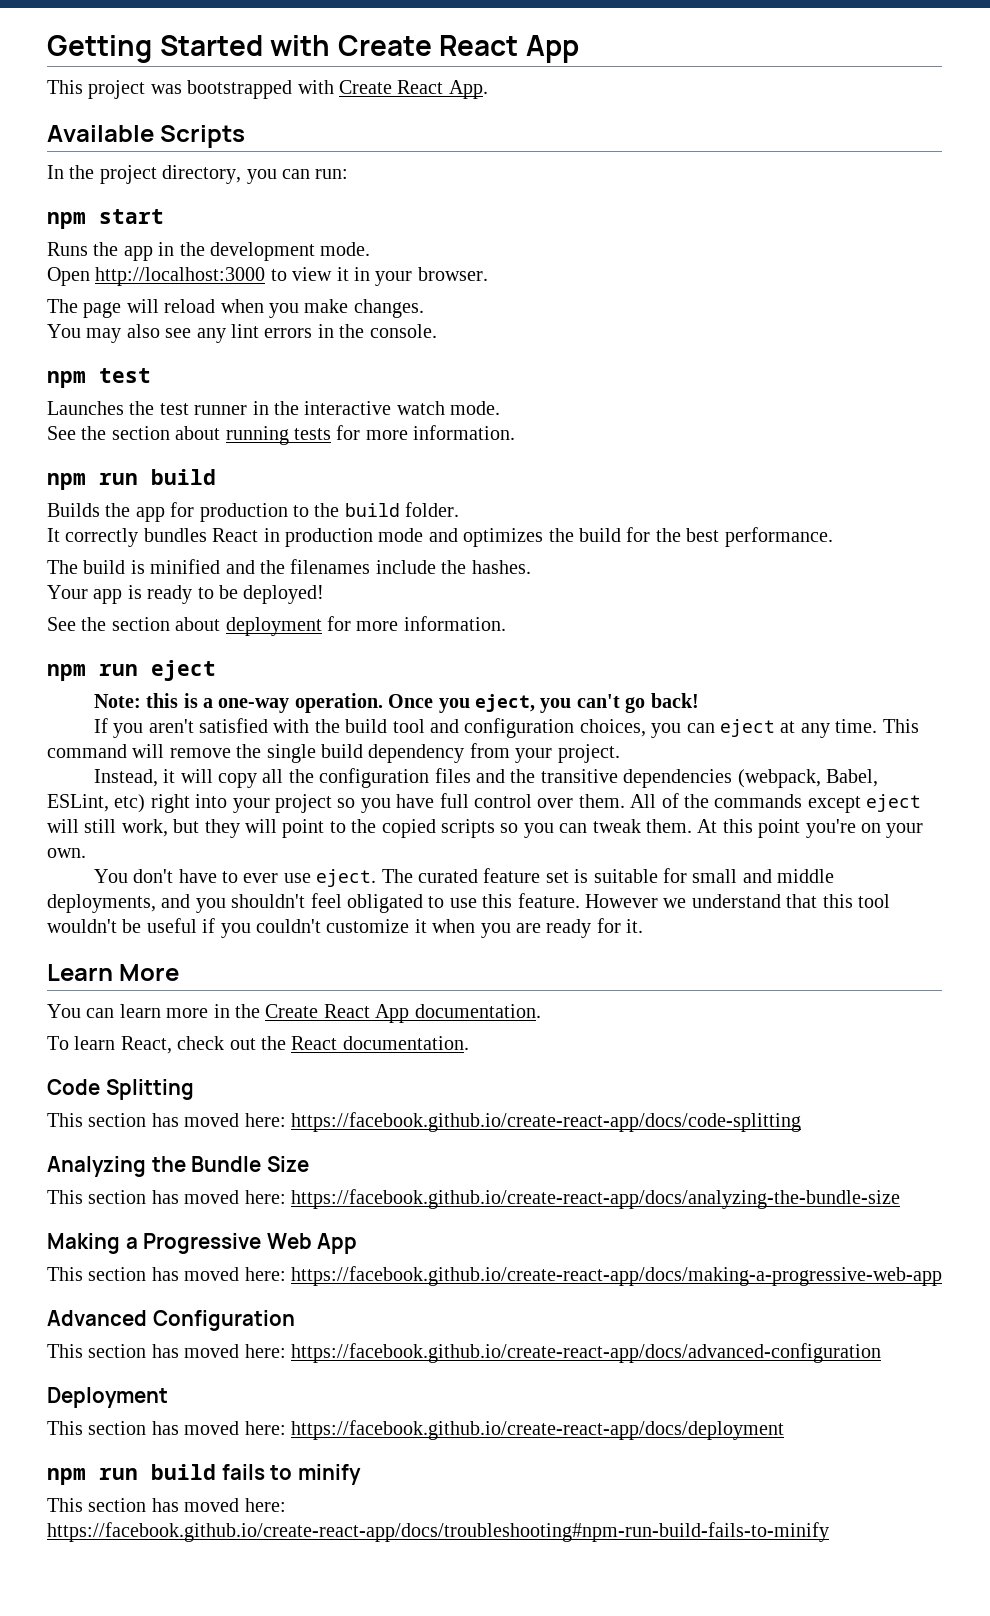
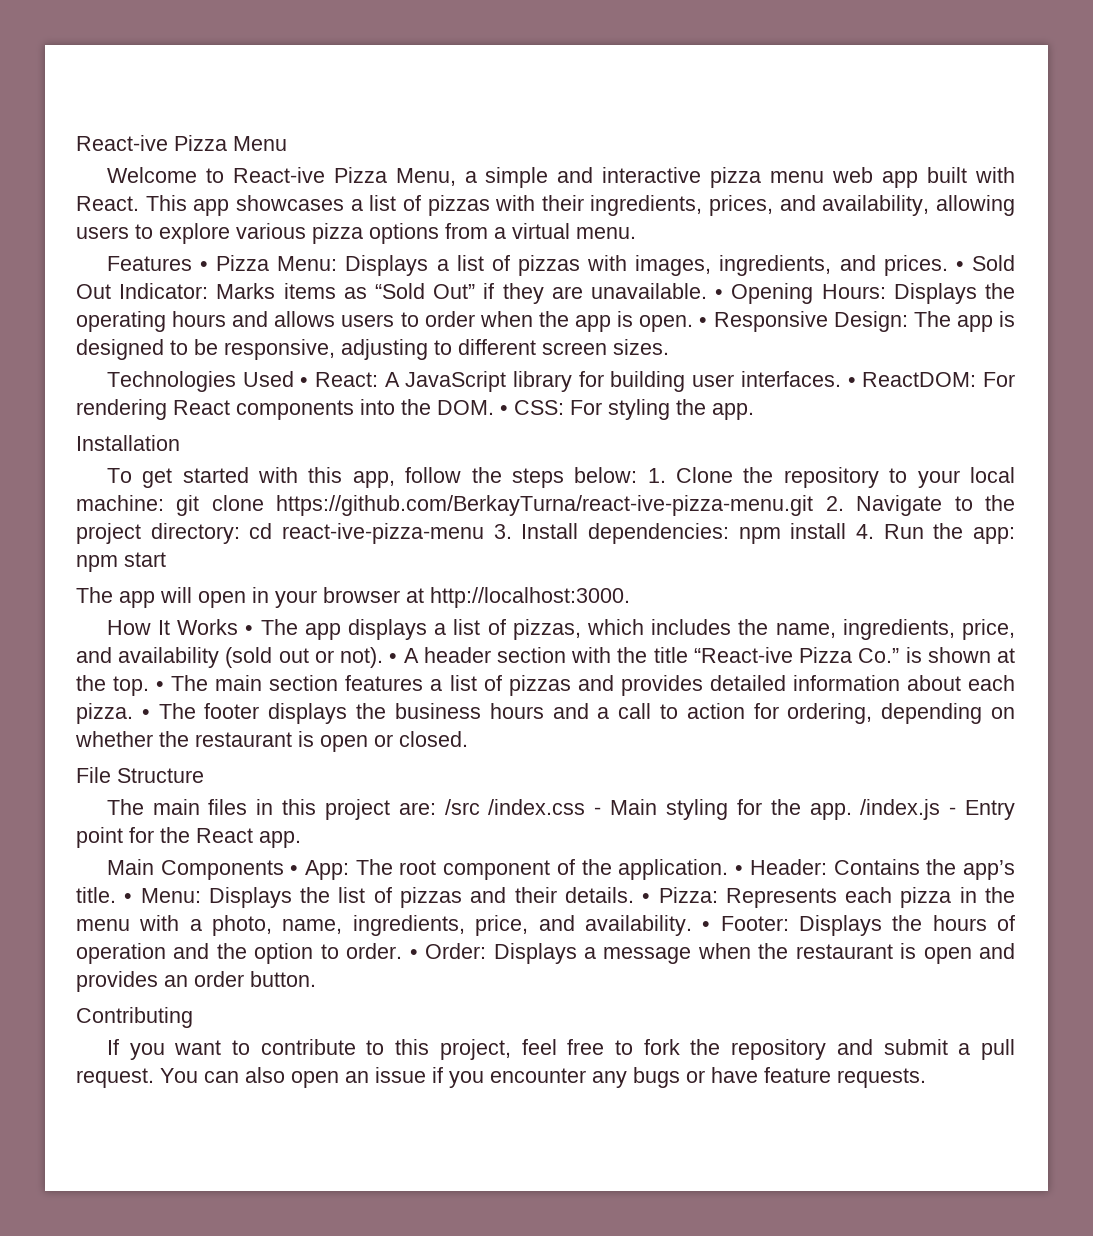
[47,35,579,63] [47,80,488,99] [47,125,246,148] [47,165,349,184] [47,209,164,229] [47,242,371,261] [47,267,488,286] [47,299,424,318] [47,324,437,343] [47,368,151,388] [47,401,501,415] [47,425,516,445] [47,469,216,490] [47,502,460,522] [47,527,833,547] [47,559,531,574] [47,585,325,604] [47,616,506,636] [47,660,216,681] [93,693,699,713] [93,718,919,738] [47,743,620,763] [93,768,879,788] [47,793,922,813] [47,819,924,838] [47,848,86,858] [93,868,835,887] [47,893,890,913] [47,918,644,938] [47,964,180,981] [47,1004,541,1023] [47,1036,469,1054] [47,1079,194,1100] [47,1112,801,1132] [47,1156,309,1177] [47,1189,900,1209] [47,1233,358,1254] [47,1266,942,1286] [47,1310,295,1331] [47,1343,881,1363] [47,1387,168,1408] [47,1420,784,1440] [47,1464,361,1485] [47,1498,286,1512] [47,1522,829,1542] Getting Started with Create React App // This project was bootstrapped with Create React App. // Available Scripts // In the project directory, you can run: // npm start // Runs the app in the development mode. // Open http://localhost:3000 to view it in your browser. // The page will reload when you make changes. // You may also see any lint errors in the console. // npm test // Launches the test runner in the interactive watch mode. // See the section about running tests for more information. // npm run build // Builds the app for production to the build folder. // It correctly bundles React in production mode and optimizes the build for the best performance. // The build is minified and the filenames include the hashes. // Your app is ready to be deployed! // See the section about deployment for more information. // npm run eject // Note: this is a one-way operation. Once you eject, you can't go back! // If you aren't satisfied with the build tool and configuration choices, you can eject at any time. This command will remove the single build dependency from your project. // Instead, it will copy all the configuration files and the transitive dependencies (webpack, Babel, ESLint, etc) right into your project so you have full control over them. All of the commands except eject will still work, but they will point to the copied scripts so you can tweak them. At this point you're on your own. // You don't have to ever use eject. The curated feature set is suitable for small and middle deployments, and you shouldn't feel obligated to use this feature. However we understand that this tool wouldn't be useful if you couldn't customize it when you are ready for it. // Learn More // You can learn more in the Create React App documentation. // To learn React, check out the React documentation. // Code Splitting // This section has moved here: https://facebook.github.io/create-react-app/docs/code-splitting // Analyzing the Bundle Size // This section has moved here: https://facebook.github.io/create-react-app/docs/analyzing-the-bundle-size // Making a Progressive Web App // This section has moved here: https://facebook.github.io/create-react-app/docs/making-a-progressive-web-app // Advanced Configuration // This section has moved here: https://facebook.github.io/create-react-app/docs/advanced-configuration // Deployment // This section has moved here: https://facebook.github.io/create-react-app/docs/deployment // npm run build fails to minify // This section has moved here: https://facebook.github.io/create-react-app/docs/troubleshooting#npm-run-build-fails-to-minify -> [76,135,287,151] [106,167,1015,188] [76,195,1015,216] [76,223,636,244] [106,255,1015,276] [76,283,1016,304] [76,311,1016,332] [76,339,669,360] [106,371,1016,392] [76,399,754,420] [76,435,180,451] [106,467,1016,488] [76,495,1015,516] [76,523,1015,544] [76,552,166,572] [76,587,630,608] [106,619,1016,640] [76,647,1015,668] [76,675,1015,696] [76,703,1015,724] [75,731,468,752] [76,767,204,783] [106,799,1016,820] [76,827,301,848] [106,859,1015,880] [76,887,1015,908] [76,915,1016,936] [76,943,1015,964] [76,971,316,992] [76,1007,193,1028] [106,1039,1016,1060] [76,1067,926,1088] React-ive Pizza Menu // Welcome to React-ive Pizza Menu, a simple and interactive pizza menu web app built with React. This app showcases a list of pizzas with their ingredients, prices, and availability, allowing users to explore various pizza options from a virtual menu. // Features • Pizza Menu: Displays a list of pizzas with images, ingredients, and prices. • Sold Out Indicator: Marks items as “Sold Out” if they are unavailable. • Opening Hours: Displays the operating hours and allows users to order when the app is open. • Responsive Design: The app is designed to be responsive, adjusting to different screen sizes. // Technologies Used • React: A JavaScript library for building user interfaces. • ReactDOM: For rendering React components into the DOM. • CSS: For styling the app. // Installation // To get started with this app, follow the steps below: 1. Clone the repository to your local machine: git clone https://github.com/BerkayTurna/react-ive-pizza-menu.git 2. Navigate to the project directory: cd react-ive-pizza-menu 3. Install dependencies: npm install 4. Run the app: npm start // The app will open in your browser at http://localhost:3000. // How It Works • The app displays a list of pizzas, which includes the name, ingredients, price, and availability (sold out or not). • A header section with the title “React-ive Pizza Co.” is shown at the top. • The main section features a list of pizzas and provides detailed information about each pizza. • The footer displays the business hours and a call to action for ordering, depending on whether the restaurant is open or closed. // File Structure // The main files in this project are: /src /index.css - Main styling for the app. /index.js - Entry point for the React app. // Main Components • App: The root component of the application. • Header: Contains the app’s title. • Menu: Displays the list of pizzas and their details. • Pizza: Represents each pizza in the menu with a photo, name, ingredients, price, and availability. • Footer: Displays the hours of operation and the option to order. • Order: Displays a message when the restaurant is open and provides an order button. // Contributing // If you want to contribute to this project, feel free to fork the repository and submit a pull request. You can also open an issue if you encounter any bugs or have feature requests.

